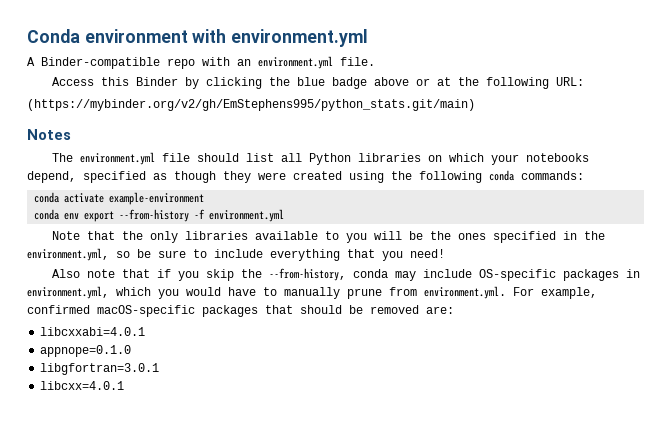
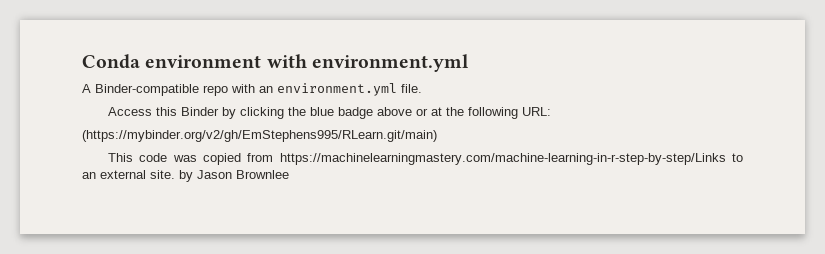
[27,99,475,111] [27,129,71,140] [52,152,590,165] [27,170,584,183] [34,192,205,205] [34,209,285,222] [52,231,606,243] [27,248,445,261] [52,268,641,281] [27,286,597,299] [27,305,454,317] [40,327,146,336] [40,345,132,357] [40,363,160,375] [40,381,125,390] (https://mybinder.org/v2/gh/EmStephens995/python_stats.git/main) // Notes // The environment.yml file should list all Python libraries on which your notebooks depend, specified as though they were created using the following conda commands: // conda activate example-environment // conda env export --from-history -f environment.yml // Note that the only libraries available to you will be the ones specified in the environment.yml, so be sure to include everything that you need! // Also note that if you skip the --from-history, conda may include OS-specific packages in environment.yml, which you would have to manually prune from environment.yml. For example, confirmed macOS-specific packages that should be removed are: // libcxxabi=4.0.1 // appnope=0.1.0 // libgfortran=3.0.1 // libcxx=4.0.1 -> [82,130,437,142] [107,153,743,165] [82,170,289,182] (https://mybinder.org/v2/gh/EmStephens995/RLearn.git/main) // This code was copied from https://machinelearningmastery.com/machine-learning-in-r-step-by-step/Links to an external site. by Jason Brownlee

